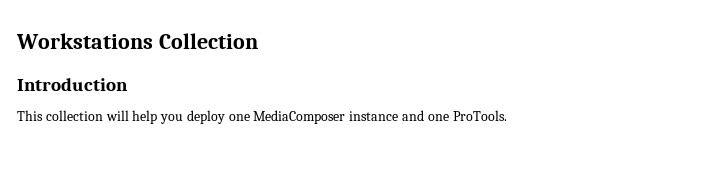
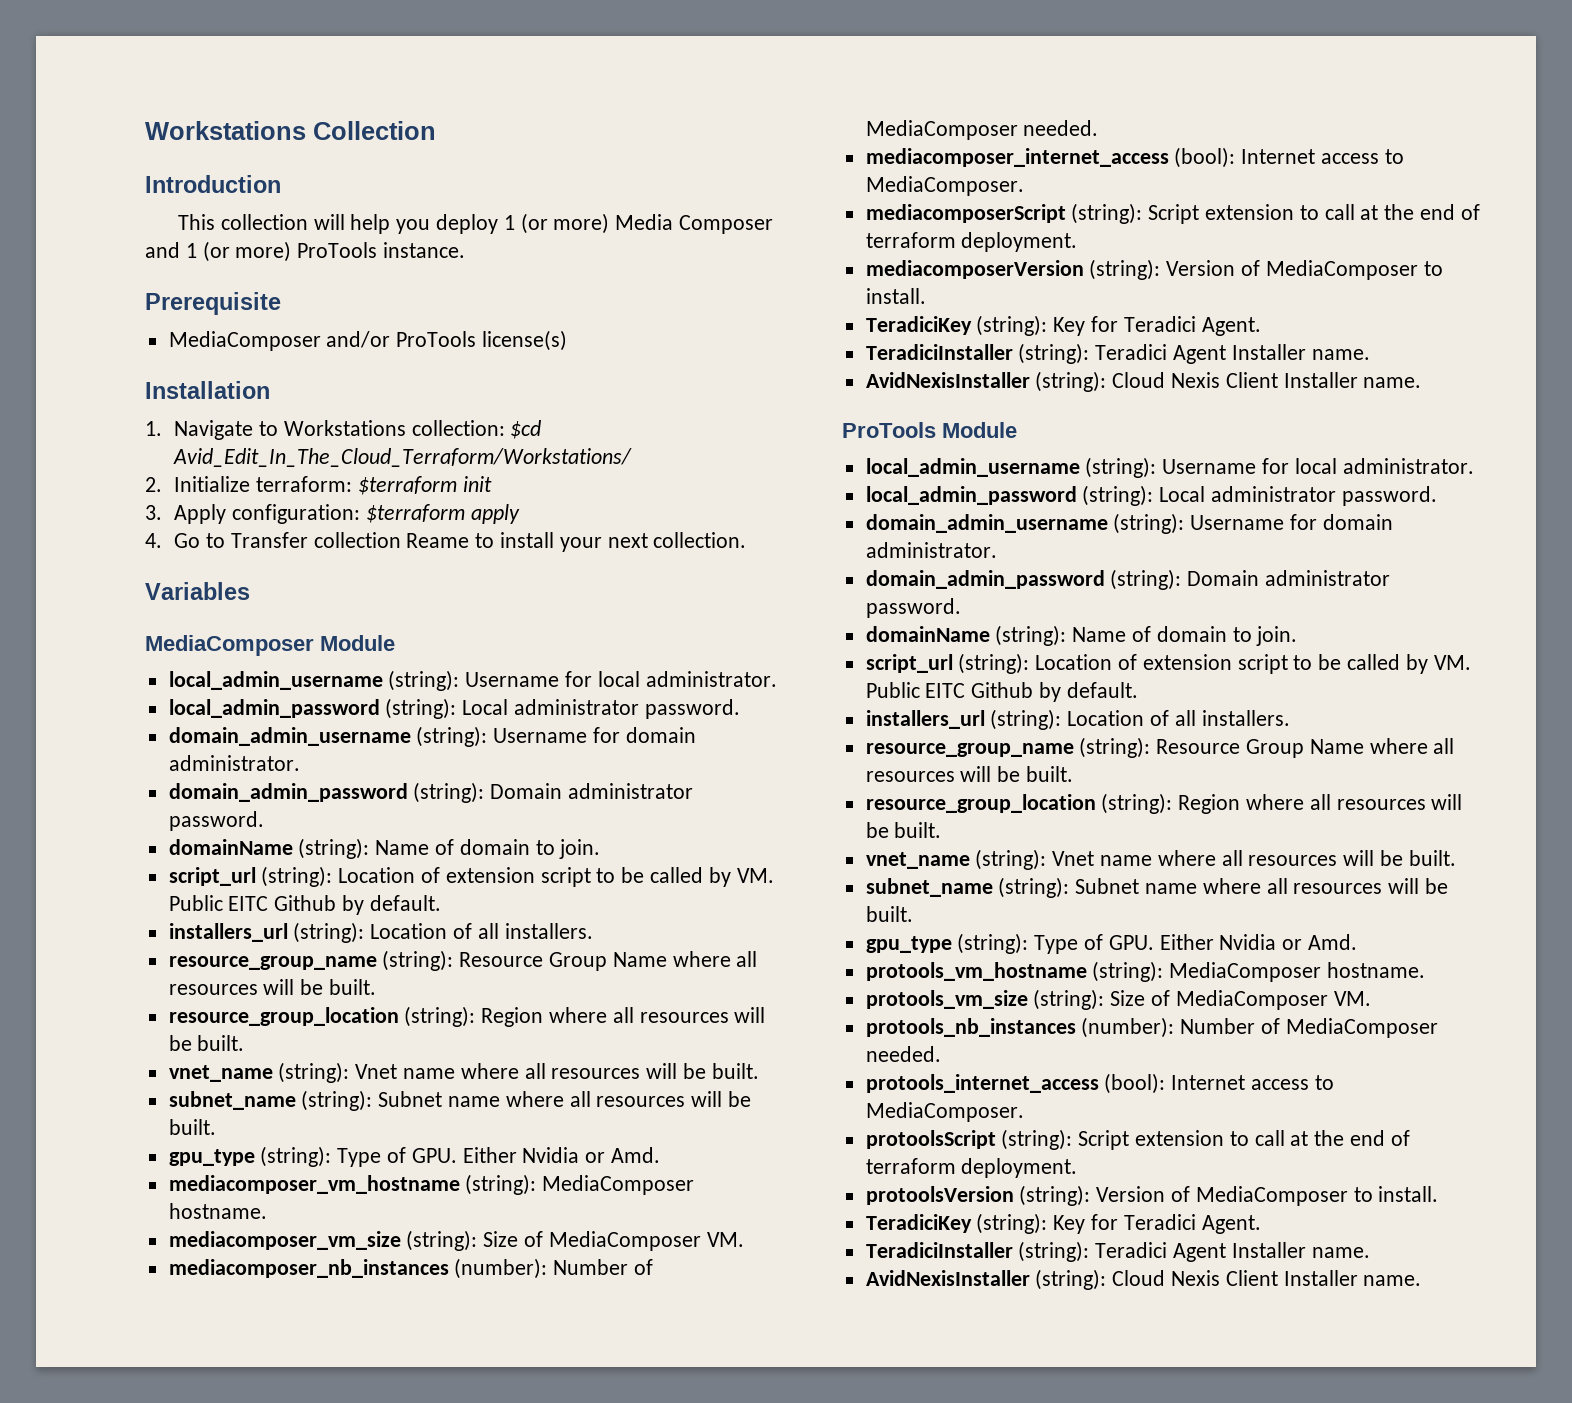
[228,110,507,124] one MediaComposer instance and one ProTools. -> [503,213,774,234] [145,241,466,262] [145,292,281,315] [168,330,568,351] [145,381,270,399] [145,420,542,440] [173,448,633,467] [145,476,492,495] [145,504,520,524] [145,532,747,552] [145,582,250,600] [145,635,395,656] [168,670,777,691] [168,698,740,719] [168,726,696,747] [168,755,300,771] [168,782,694,803] [168,811,264,831] [168,838,601,859] [168,866,774,887] [168,895,441,915] [168,922,593,943] [168,950,758,971] [168,979,377,995] [168,1006,766,1027] [168,1035,245,1051] [168,1062,759,1083] [168,1090,752,1111] [168,1119,216,1135] [168,1146,661,1167] [168,1174,695,1195] [168,1203,267,1219] [168,1230,744,1251] [168,1258,654,1279] [865,120,1099,140] [865,147,1404,168] [865,176,1024,196] [865,203,1480,224] [865,232,1078,252] [865,259,1443,280] [865,288,926,304] [865,315,1261,336] [865,343,1370,364] [865,371,1422,392] [842,422,1017,438] [865,457,1474,478] [865,485,1437,506] [865,513,1393,534] [865,542,997,558] [865,569,1391,590] [865,598,961,618] [865,625,1298,646] [865,653,1471,674] [865,682,1138,702] [865,709,1290,730] [865,737,1455,758] [865,766,1074,782] [865,793,1463,814] [865,822,942,838] [865,849,1456,870] [865,877,1449,898] [865,906,913,922] [865,933,1358,954] [865,961,1426,982] [865,989,1371,1010] [865,1017,1438,1038] [865,1046,941,1062] [865,1073,1334,1094] [865,1102,1024,1122] [865,1129,1410,1150] [865,1158,1078,1178] [865,1185,1439,1206] [865,1213,1261,1234] [865,1241,1370,1262] [865,1269,1422,1290] 1 (or more) Media Composer and 1 (or more) ProTools instance. // Prerequisite // MediaComposer and/or ProTools license(s) // Installation // 1. Navigate to Workstations collection: $cd Avid_Edit_In_The_Cloud_Terraform/Workstations/ // 2. Initialize terraform: $terraform init // 3. Apply configuration: $terraform apply // 4. Go to Transfer collection Reame to install your next collection. // Variables // MediaComposer Module // local_admin_username (string): Username for local administrator. // local_admin_password (string): Local administrator password. // domain_admin_username (string): Username for domain administrator. // domain_admin_password (string): Domain administrator password. // domainName (string): Name of domain to join. // script_url (string): Location of extension script to be called by VM. Public EITC Github by default. // installers_url (string): Location of all installers. // resource_group_name (string): Resource Group Name where all resources will be built. // resource_group_location (string): Region where all resources will be built. // vnet_name (string): Vnet name where all resources will be built. // subnet_name (string): Subnet name where all resources will be built. // gpu_type (string): Type of GPU. Either Nvidia or Amd. // mediacomposer_vm_hostname (string): MediaComposer hostname. // mediacomposer_vm_size (string): Size of MediaComposer VM. // mediacomposer_nb_instances (number): Number of MediaComposer needed. // mediacomposer_internet_access (bool): Internet access to MediaComposer. // mediacomposerScript (string): Script extension to call at the end of terraform deployment. // mediacomposerVersion (string): Version of MediaComposer to install. // TeradiciKey (string): Key for Teradici Agent. // TeradiciInstaller (string): Teradici Agent Installer name. // AvidNexisInstaller (string): Cloud Nexis Client Installer name. // ProTools Module // local_admin_username (string): Username for local administrator. // local_admin_password (string): Local administrator password. // domain_admin_username (string): Username for domain administrator. // domain_admin_password (string): Domain administrator password. // domainName (string): Name of domain to join. // script_url (string): Location of extension script to be called by VM. Public EITC Github by default. // installers_url (string): Location of all installers. // resource_group_name (string): Resource Group Name where all resources will be built. // resource_group_location (string): Region where all resources will be built. // vnet_name (string): Vnet name where all resources will be built. // subnet_name (string): Subnet name where all resources will be built. // gpu_type (string): Type of GPU. Either Nvidia or Amd. // protools_vm_hostname (string): MediaComposer hostname. // protools_vm_size (string): Size of MediaComposer VM. // protools_nb_instances (number): Number of MediaComposer needed. // protools_internet_access (bool): Internet access to MediaComposer. // protoolsScript (string): Script extension to call at the end of terraform deployment. // protoolsVersion (string): Version of MediaComposer to install. // TeradiciKey (string): Key for Teradici Agent. // TeradiciInstaller (string): Teradici Agent Installer name. // AvidNexisInstaller (string): Cloud Nexis Client Installer name.

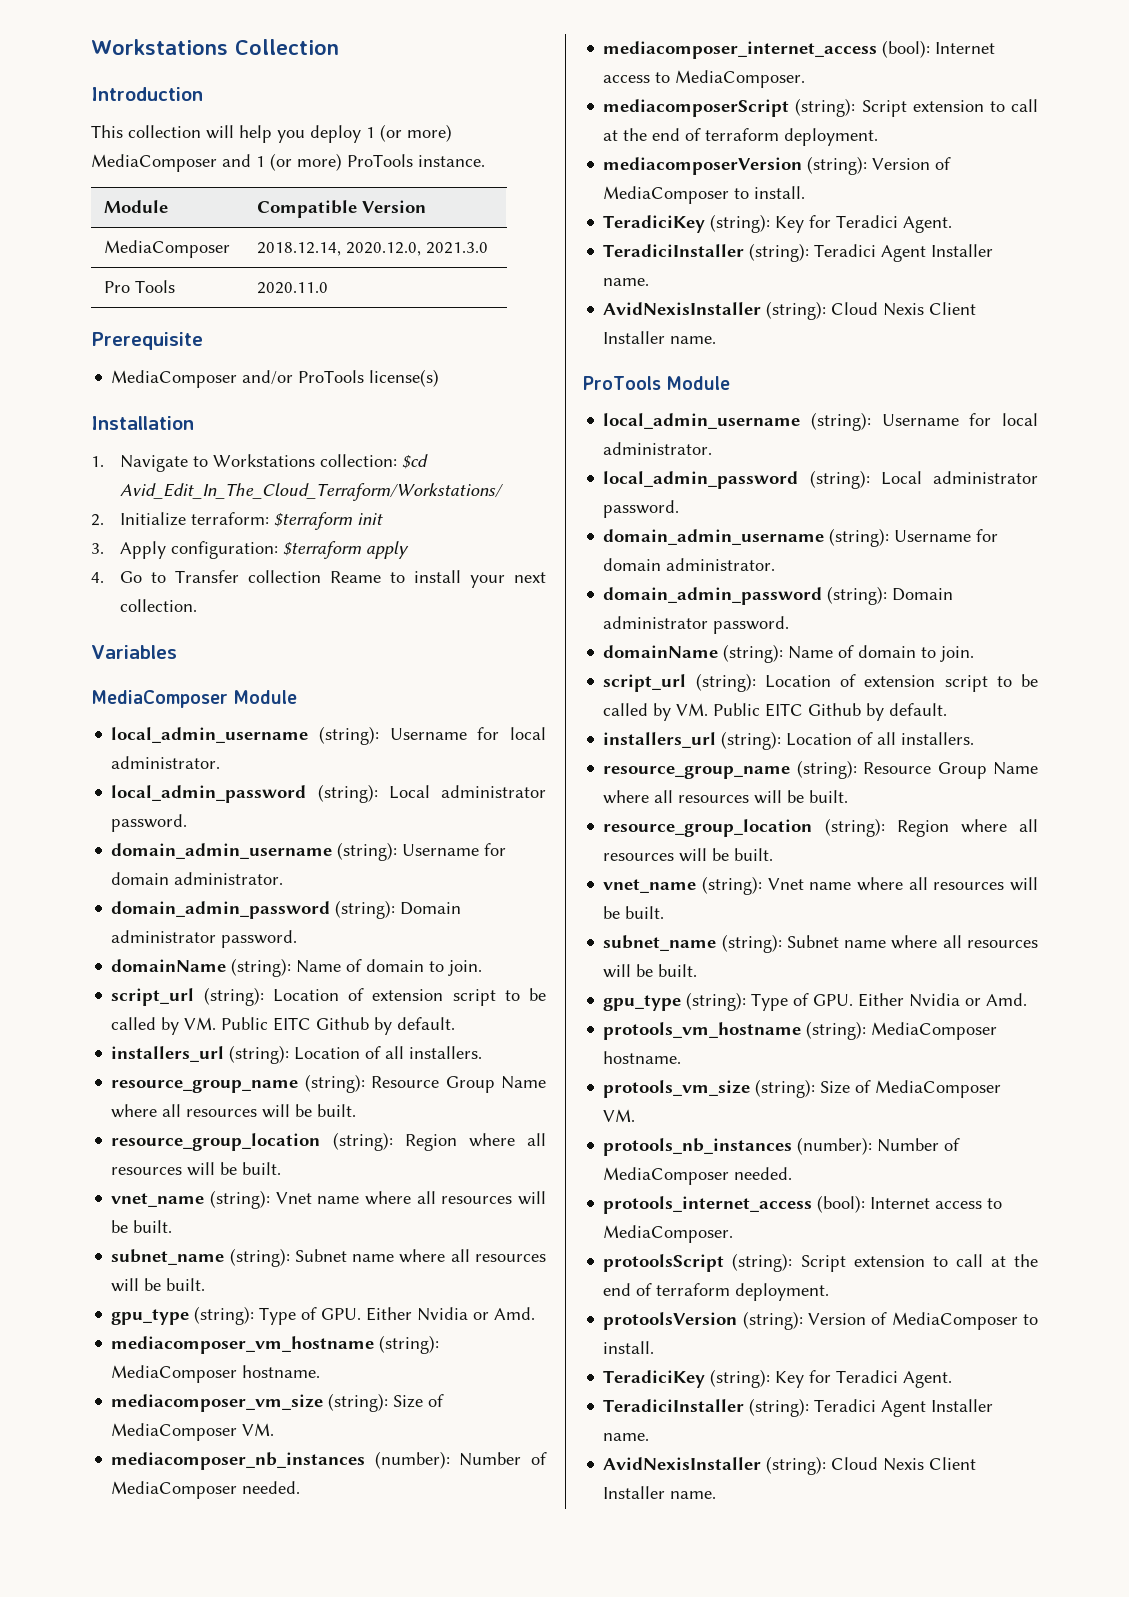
[615,214,774,234] Media Composer -> [91,154,217,172] MediaComposer
(466, 250) none -> [104,200,169,213] [257,200,427,218] [104,240,231,258] [257,242,489,256] [104,280,176,293] [257,282,329,294] // Module | Compatible Version // MediaComposer | 2018.12.14, 2020.12.0, 2021.3.0 // Pro Tools | 2020.11.0

